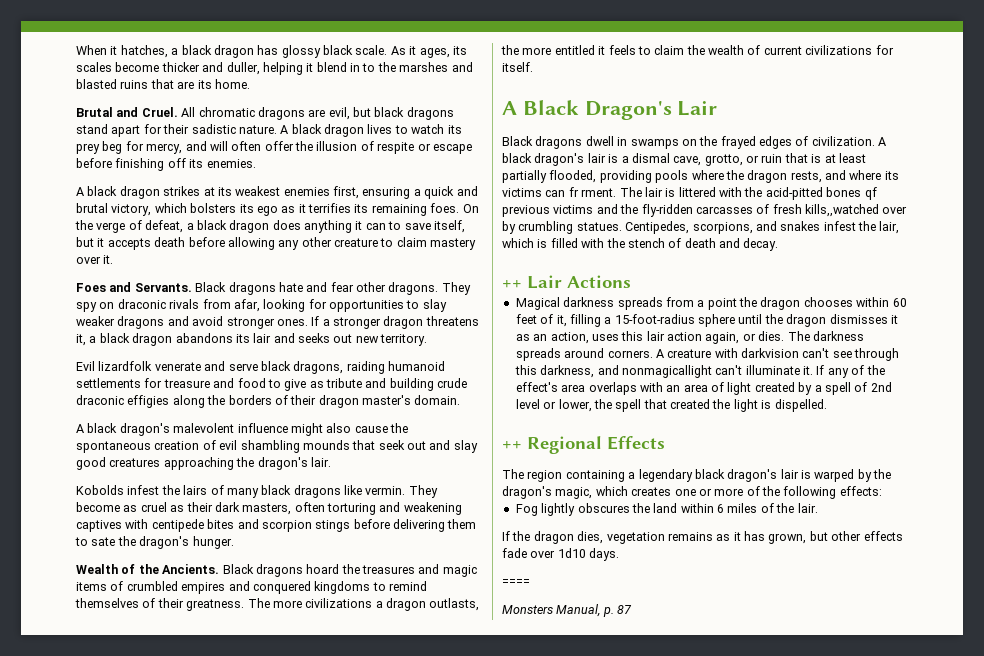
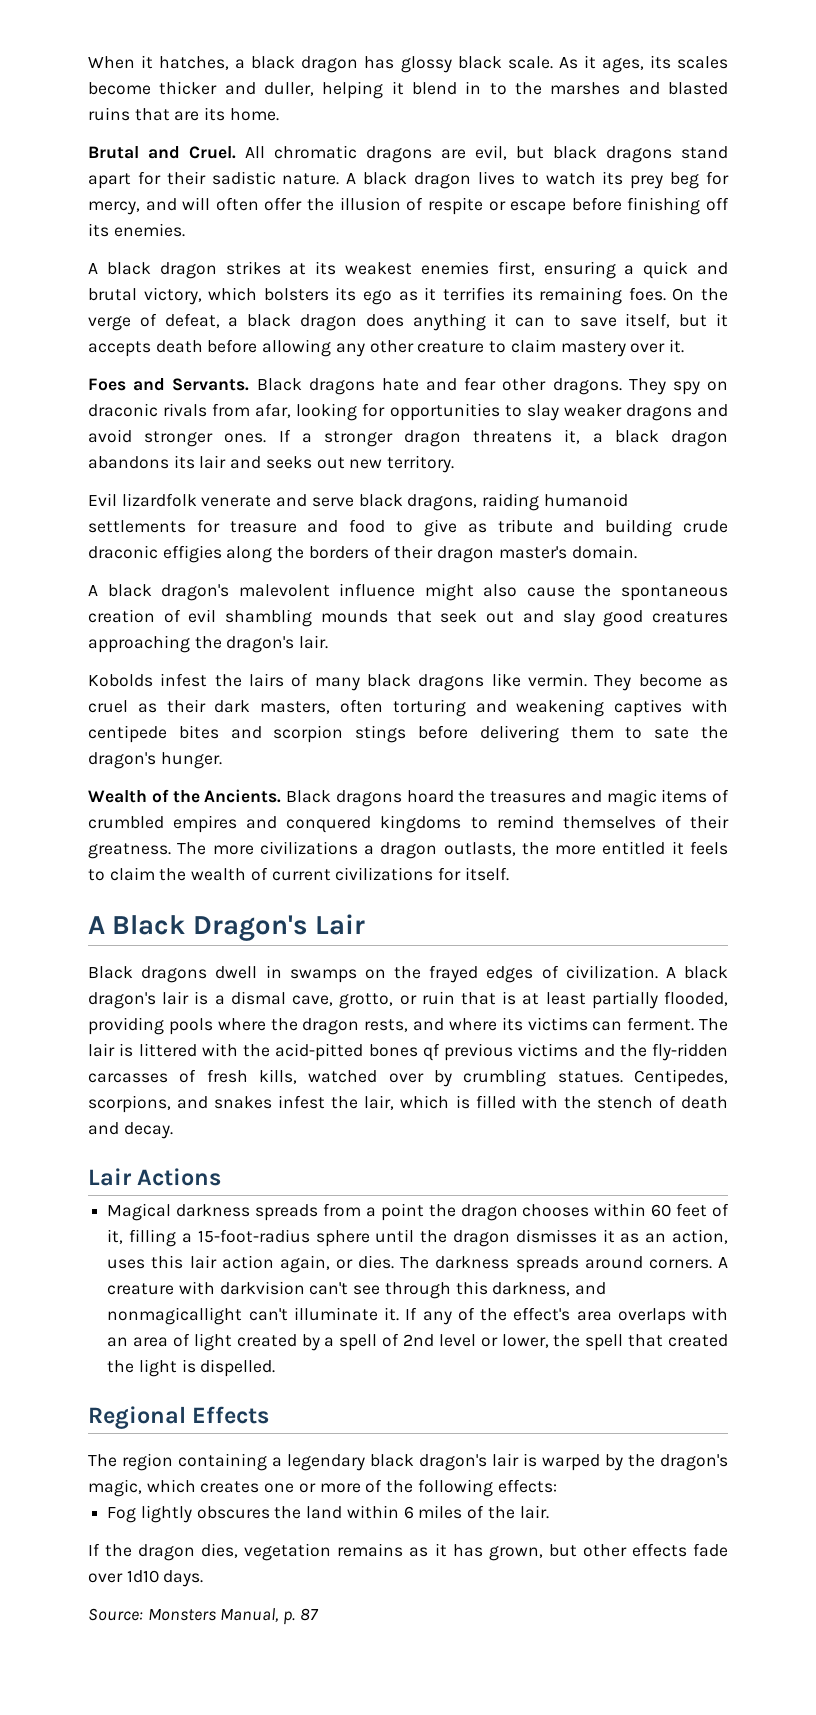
[568,187,617,197] fr rment. -> [627,1017,695,1031] ferment.
[805,204,879,217] kills,,watched -> [259,1069,378,1084] kills, watched
[502,280,522,288] ++ -> (173, 1130) none
[502,441,522,449] ++ -> (276, 1368) none
[502,579,530,586] ==== // -> [88,1608,143,1621] Source:

